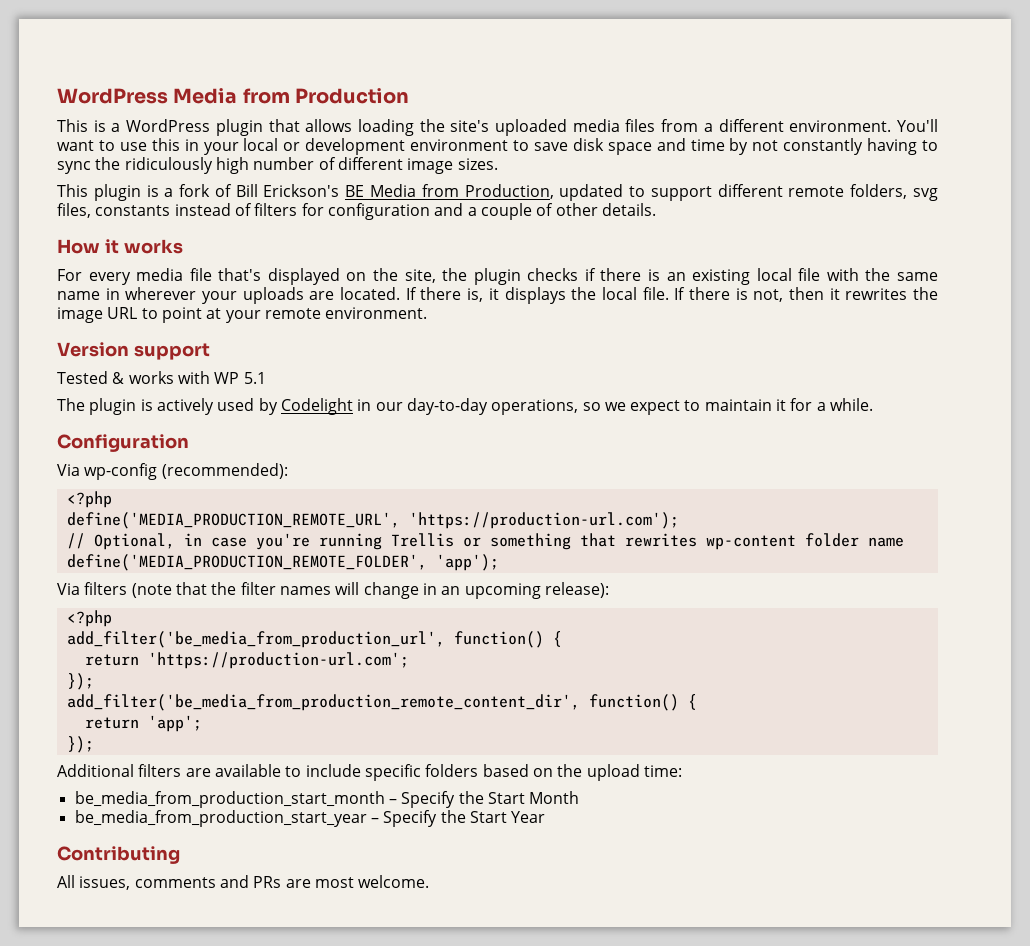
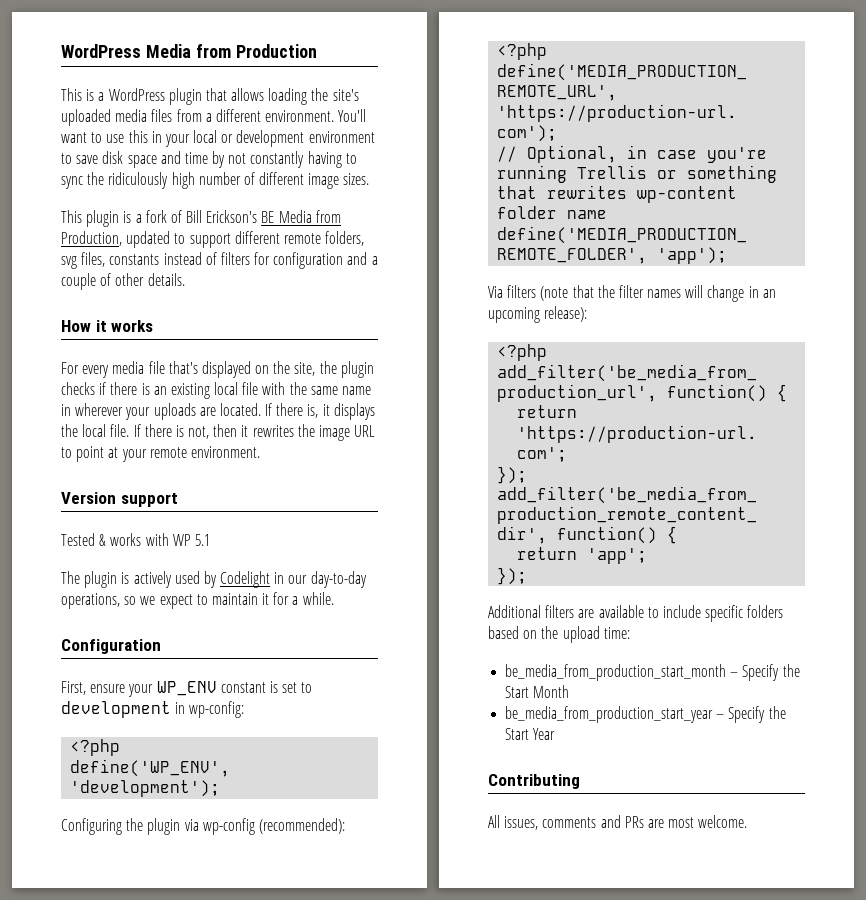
[57,464,80,476] Via -> [61,681,313,697] [61,701,245,718] [70,739,121,756] [70,759,231,777] [70,780,221,797] [61,818,199,835] First, ensure your WP_ENV constant is set to development in wp-config: // <?php // define('WP_ENV', 'development'); // Configuring the plugin via

